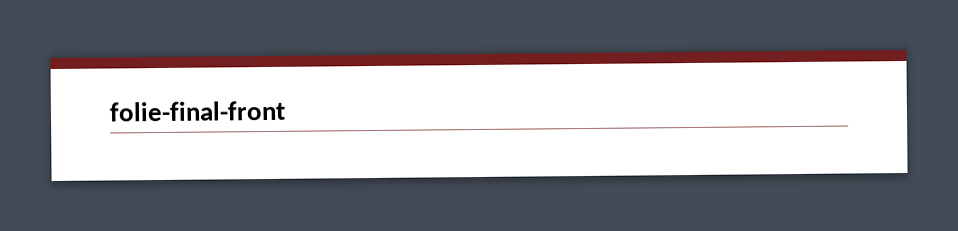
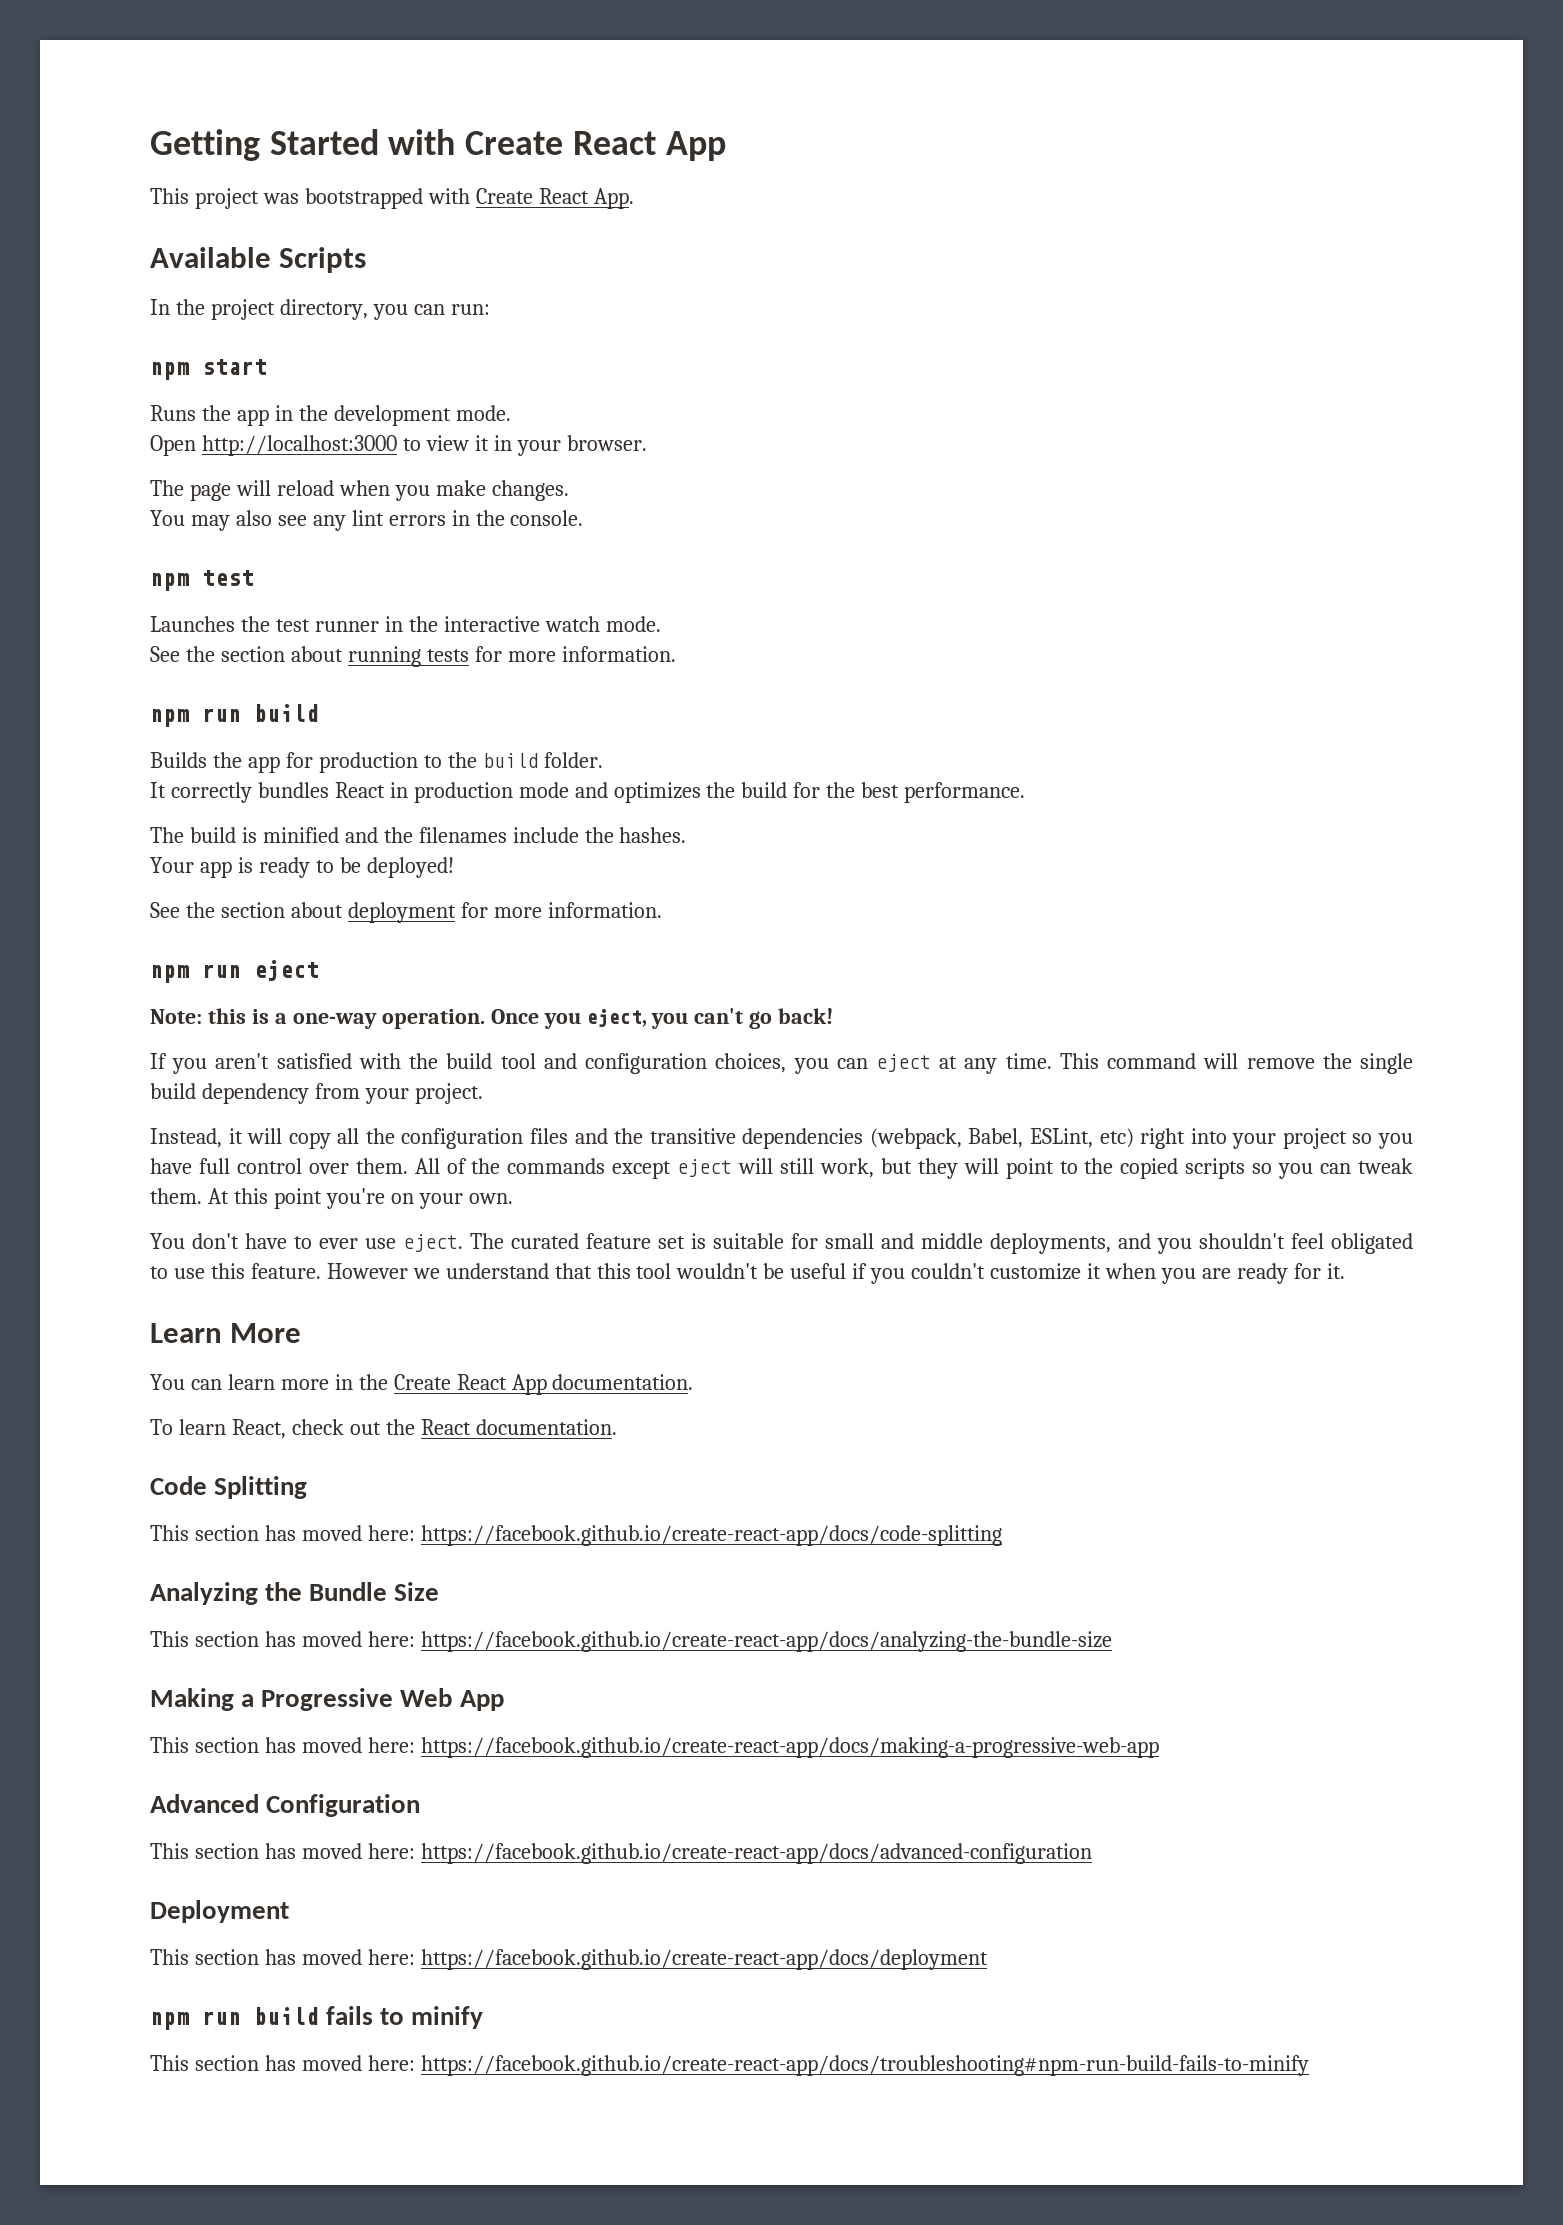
[109,100,286,122] folie-final-front -> [150,129,726,161] [150,188,634,209] [150,247,367,273] [150,299,490,320] [150,359,267,380] [150,405,511,426] [150,435,647,456] [150,480,569,501] [150,510,584,531] [150,570,254,591] [150,616,661,632] [150,646,676,667] [150,704,319,727] [150,752,603,773] [150,782,1026,803] [150,827,687,843] [150,857,454,878] [150,902,662,923] [150,960,319,983] [150,1008,834,1029] [150,1053,1414,1074] [150,1083,483,1104] [150,1128,1414,1149] [150,1158,1413,1179] [150,1188,513,1209] [150,1233,1413,1254] [150,1263,1345,1284] [150,1323,302,1343] [150,1374,694,1395] [150,1419,617,1439] [150,1476,308,1499] [150,1525,1002,1546] [150,1582,440,1605] [150,1631,1112,1652] [150,1688,504,1711] [150,1737,1159,1758] [150,1794,421,1817] [150,1843,1092,1864] [150,1900,289,1923] [150,1949,988,1970] [150,2006,484,2030] [150,2055,1309,2076] Getting Started with Create React App // This project was bootstrapped with Create React App. // Available Scripts // In the project directory, you can run: // npm start // Runs the app in the development mode. // Open http://localhost:3000 to view it in your browser. // The page will reload when you make changes. // You may also see any lint errors in the console. // npm test // Launches the test runner in the interactive watch mode. // See the section about running tests for more information. // npm run build // Builds the app for production to the build folder. // It correctly bundles React in production mode and optimizes the build for the best performance. // The build is minified and the filenames include the hashes. // Your app is ready to be deployed! // See the section about deployment for more information. // npm run eject // Note: this is a one-way operation. Once you eject, you can't go back! // If you aren't satisfied with the build tool and configuration choices, you can eject at any time. This command will remove the single build dependency from your project. // Instead, it will copy all the configuration files and the transitive dependencies (webpack, Babel, ESLint, etc) right into your project so you have full control over them. All of the commands except eject will still work, but they will point to the copied scripts so you can tweak them. At this point you're on your own. // You don't have to ever use eject. The curated feature set is suitable for small and middle deployments, and you shouldn't feel obligated to use this feature. However we understand that this tool wouldn't be useful if you couldn't customize it when you are ready for it. // Learn More // You can learn more in the Create React App documentation. // To learn React, check out the React documentation. // Code Splitting // This section has moved here: https://facebook.github.io/create-react-app/docs/code-splitting // Analyzing the Bundle Size // This section has moved here: https://facebook.github.io/create-react-app/docs/analyzing-the-bundle-size // Making a Progressive Web App // This section has moved here: https://facebook.github.io/create-react-app/docs/making-a-progressive-web-app // Advanced Configuration // This section has moved here: https://facebook.github.io/create-react-app/docs/advanced-configuration // Deployment // This section has moved here: https://facebook.github.io/create-react-app/docs/deployment // npm run build fails to minify // This section has moved here: https://facebook.github.io/create-react-app/docs/troubleshooting#npm-run-build-fails-to-minify

